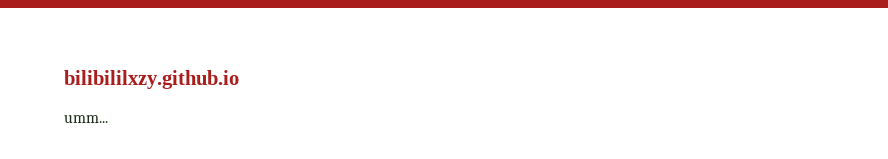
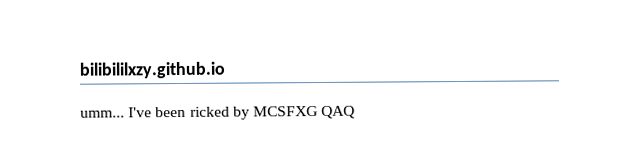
(108, 118) none -> [128,105,356,120] I've been ricked by MCSFXG QAQ

